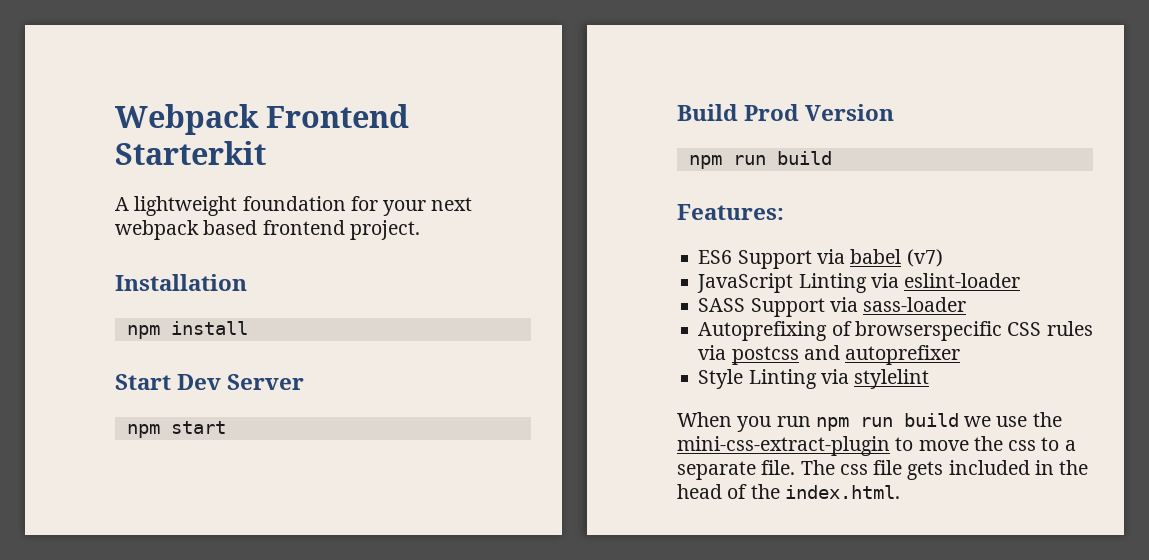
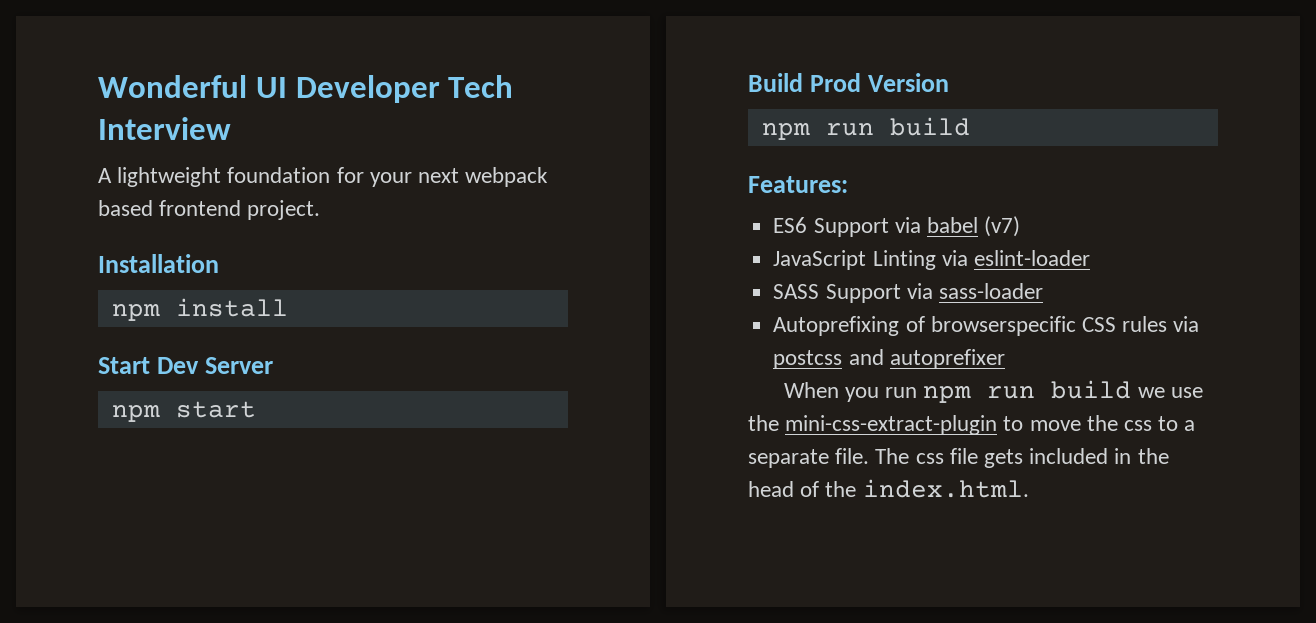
[115,104,410,135] [115,141,266,165] Webpack Frontend Starterkit -> [98,75,514,103] [98,117,231,140] Wonderful UI Developer Tech Interview
[698,369,930,389] // Style Linting via stylelint -> (1005, 359) none

